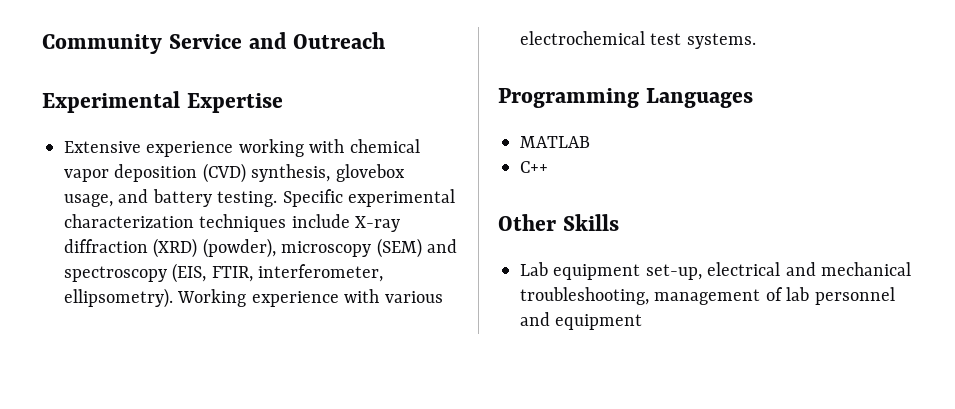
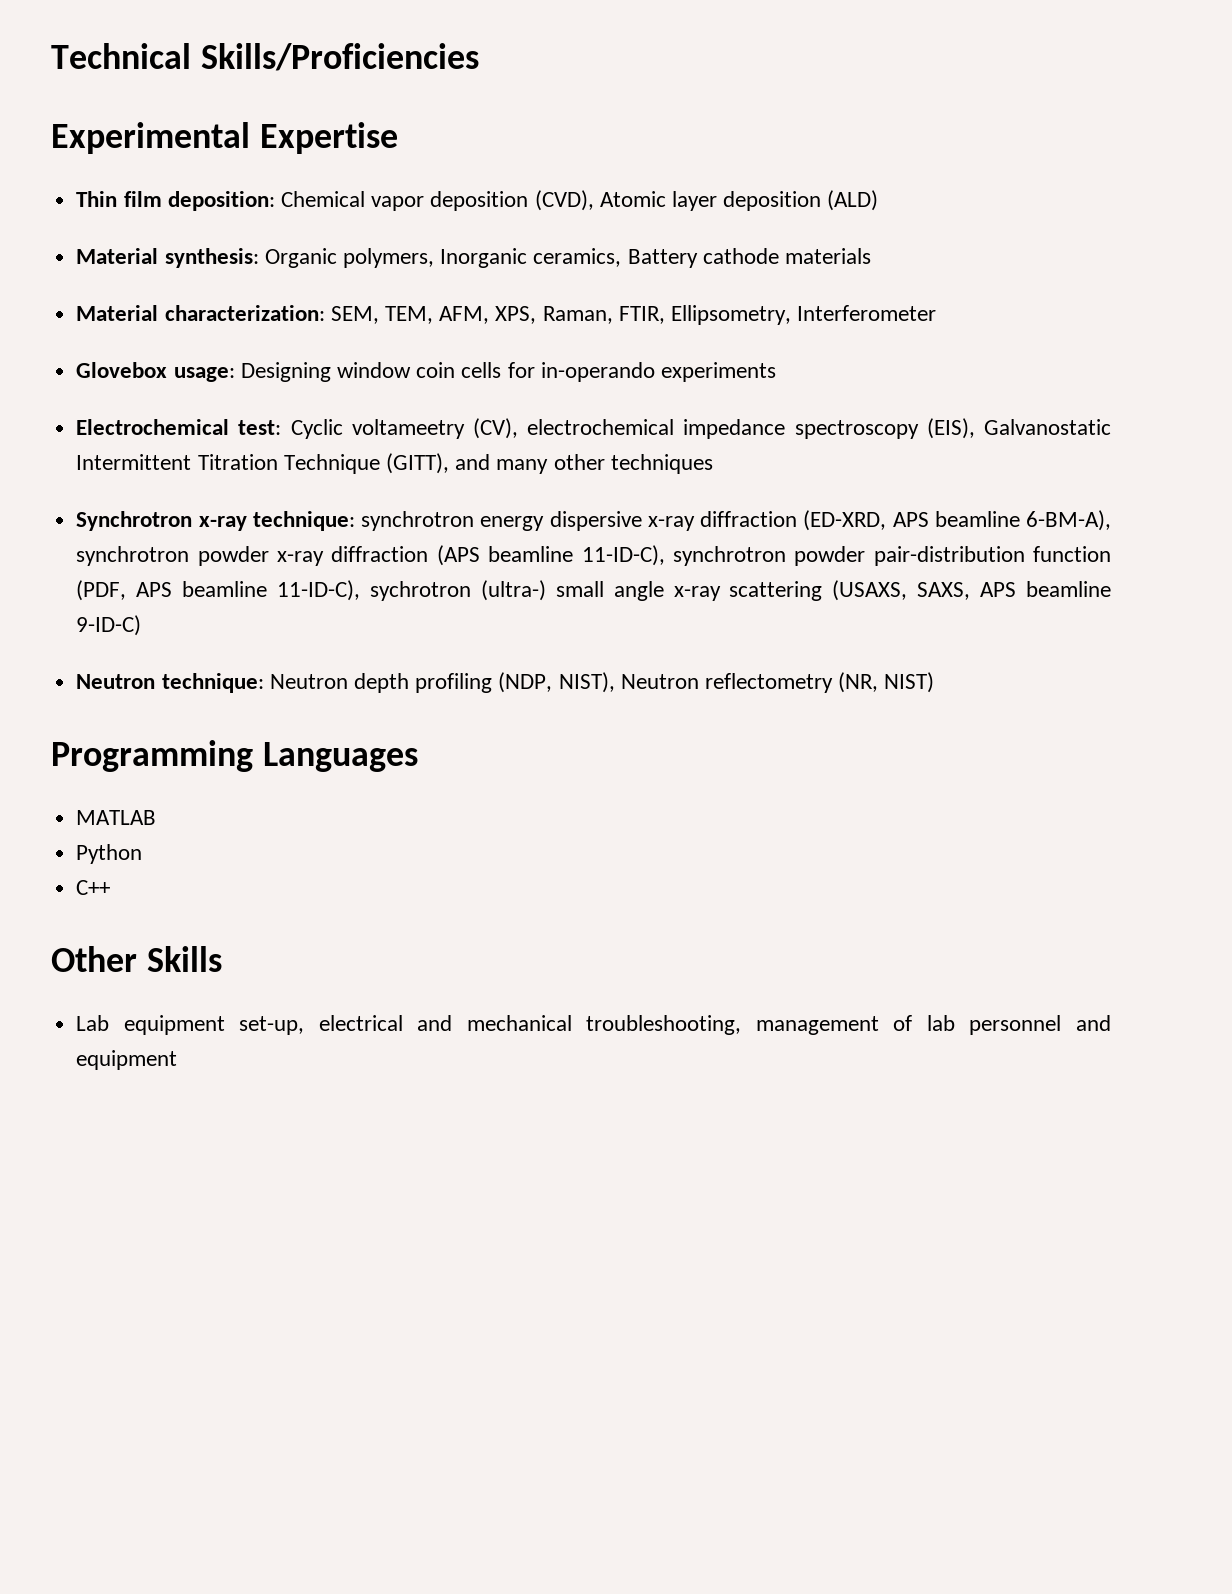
[42,32,386,54] [42,91,283,113] [64,139,420,157] [64,163,405,183] [64,189,455,207] [64,214,401,232] [64,238,457,258] [64,263,384,283] [64,288,443,308] [520,31,756,49] Community Service and Outreach // Experimental Expertise // Extensive experience working with chemical vapor deposition (CVD) synthesis, glovebox usage, and battery testing. Specific experimental characterization techniques include X-ray diffraction (XRD) (powder), microscopy (SEM) and spectroscopy (EIS, FTIR, interferometer, ellipsometry). Working experience with various electrochemical test systems. -> [51,43,479,71] [51,122,398,154] [76,190,879,211] [76,248,871,268] [76,305,937,325] [76,362,776,382] [76,418,1111,439] [76,453,713,474] [76,510,1111,531] [76,545,1111,566] [76,580,1111,601] [76,615,142,636] [76,672,935,693] Technical Skills/Proficiencies // Experimental Expertise // Thin film deposition: Chemical vapor deposition (CVD), Atomic layer deposition (ALD) // Material synthesis: Organic polymers, Inorganic ceramics, Battery cathode materials // Material characterization: SEM, TEM, AFM, XPS, Raman, FTIR, Ellipsometry, Interferometer // Glovebox usage: Designing window coin cells for in-operando experiments // Electrochemical test: Cyclic voltameetry (CV), electrochemical impedance spectroscopy (EIS), Galvanostatic Intermittent Titration Technique (GITT), and many other techniques // Synchrotron x-ray technique: synchrotron energy dispersive x-ray diffraction (ED-XRD, APS beamline 6-BM-A), synchrotron powder x-ray diffraction (APS beamline 11-ID-C), synchrotron powder pair-distribution function (PDF, APS beamline 11-ID-C), sychrotron (ultra-) small angle x-ray scattering (USAXS, SAXS, APS beamline 9-ID-C) // Neutron technique: Neutron depth profiling (NDP, NIST), Neutron reflectometry (NR, NIST)
(590, 142) none -> [76,844,143,864] // Python

